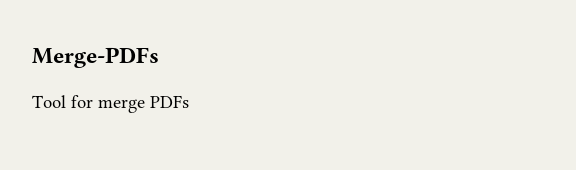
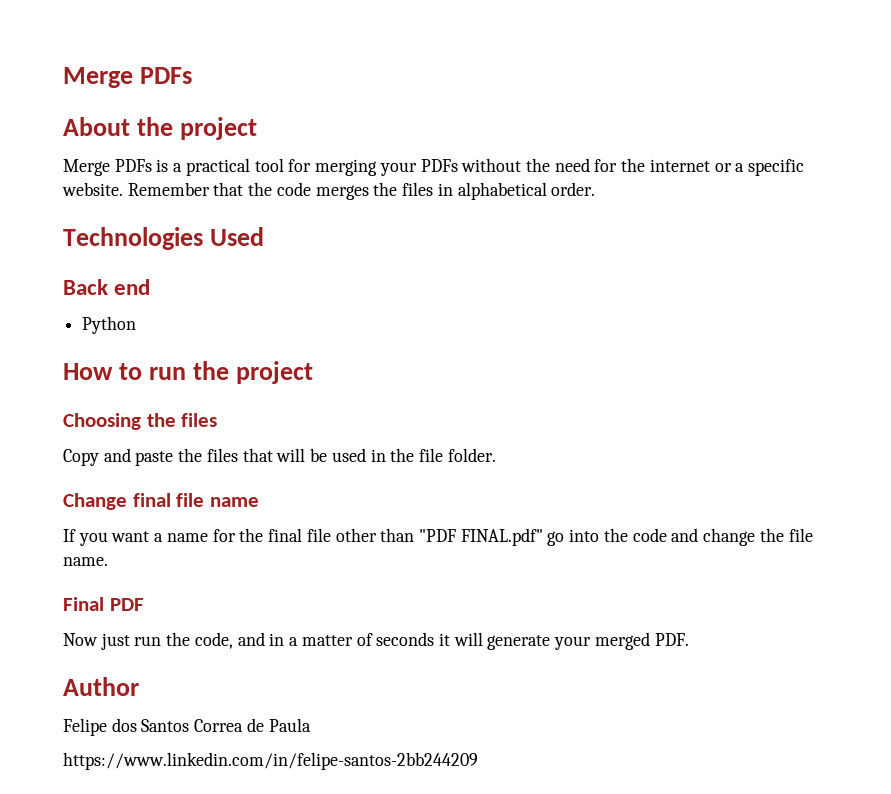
[32,47,159,68] [32,95,189,113] Merge-PDFs // Tool for merge PDFs -> [63,67,192,88] [63,117,257,140] [63,158,805,176] [62,182,596,200] [63,227,264,250] [63,279,151,295] [82,316,137,334] [63,361,313,384] [63,413,218,430] [63,448,496,466] [63,493,259,510] [63,528,813,546] [63,557,108,566] [63,597,144,611] [63,632,689,650] [63,677,139,696] [63,718,311,736] [63,752,478,770] Merge PDFs // About the project // Merge PDFs is a practical tool for merging your PDFs without the need for the internet or a specific website. Remember that the code merges the files in alphabetical order. // Technologies Used // Back end // Python // How to run the project // Choosing the files // Copy and paste the files that will be used in the file folder. // Change final file name // If you want a name for the final file other than "PDF FINAL.pdf" go into the code and change the file name. // Final PDF // Now just run the code, and in a matter of seconds it will generate your merged PDF. // Author // Felipe dos Santos Correa de Paula // https://www.linkedin.com/in/felipe-santos-2bb244209

